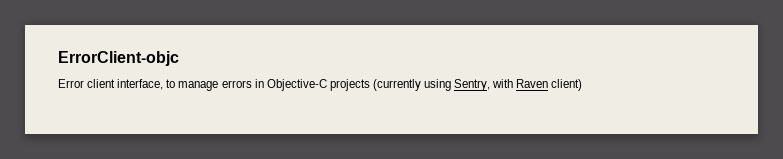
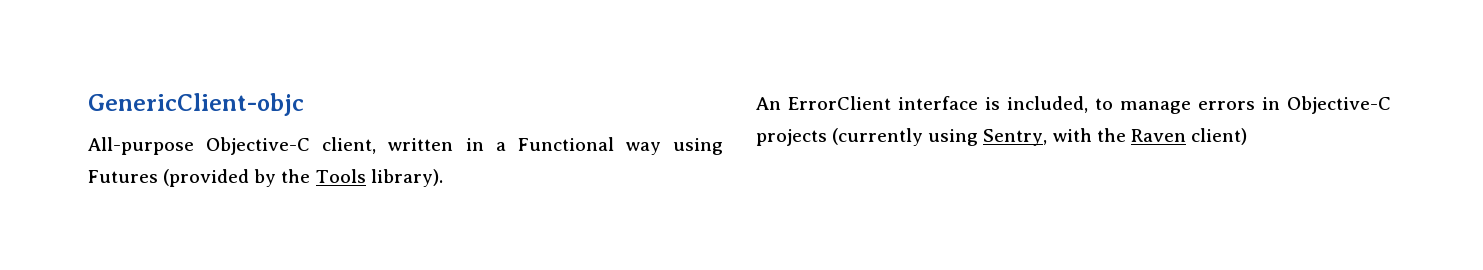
[58,51,179,66] [58,79,164,90] ErrorClient-objc // Error client interface, -> [88,93,304,116] [88,137,723,155] [88,169,443,187] [756,96,1088,113] GenericClient-objc // All-purpose Objective-C client, written in a Functional way using Futures (provided by the Tools library). // An ErrorClient interface is included,
(514, 83) none -> [1096,128,1126,142] the

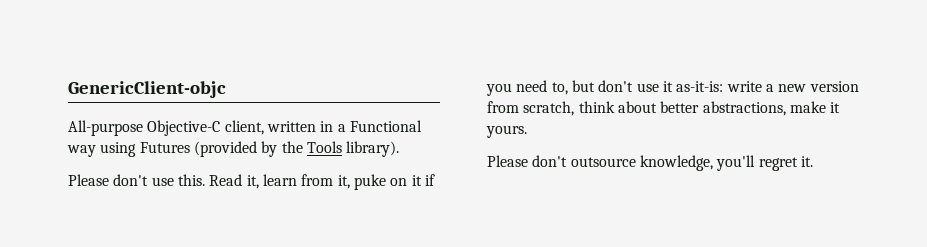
[756,96,1391,114] [756,128,1247,146] An ErrorClient interface is included, to manage errors in Objective-C projects (currently using Sentry, with the Raven client) -> [68,174,435,190] [486,80,859,96] [487,101,841,116] [486,125,527,138] [487,155,813,171] Please don't use this. Read it, learn from it, puke on it if you need to, but don't use it as-it-is: write a new version from scratch, think about better abstractions, make it yours. // Please don't outsource knowledge, you'll regret it.

